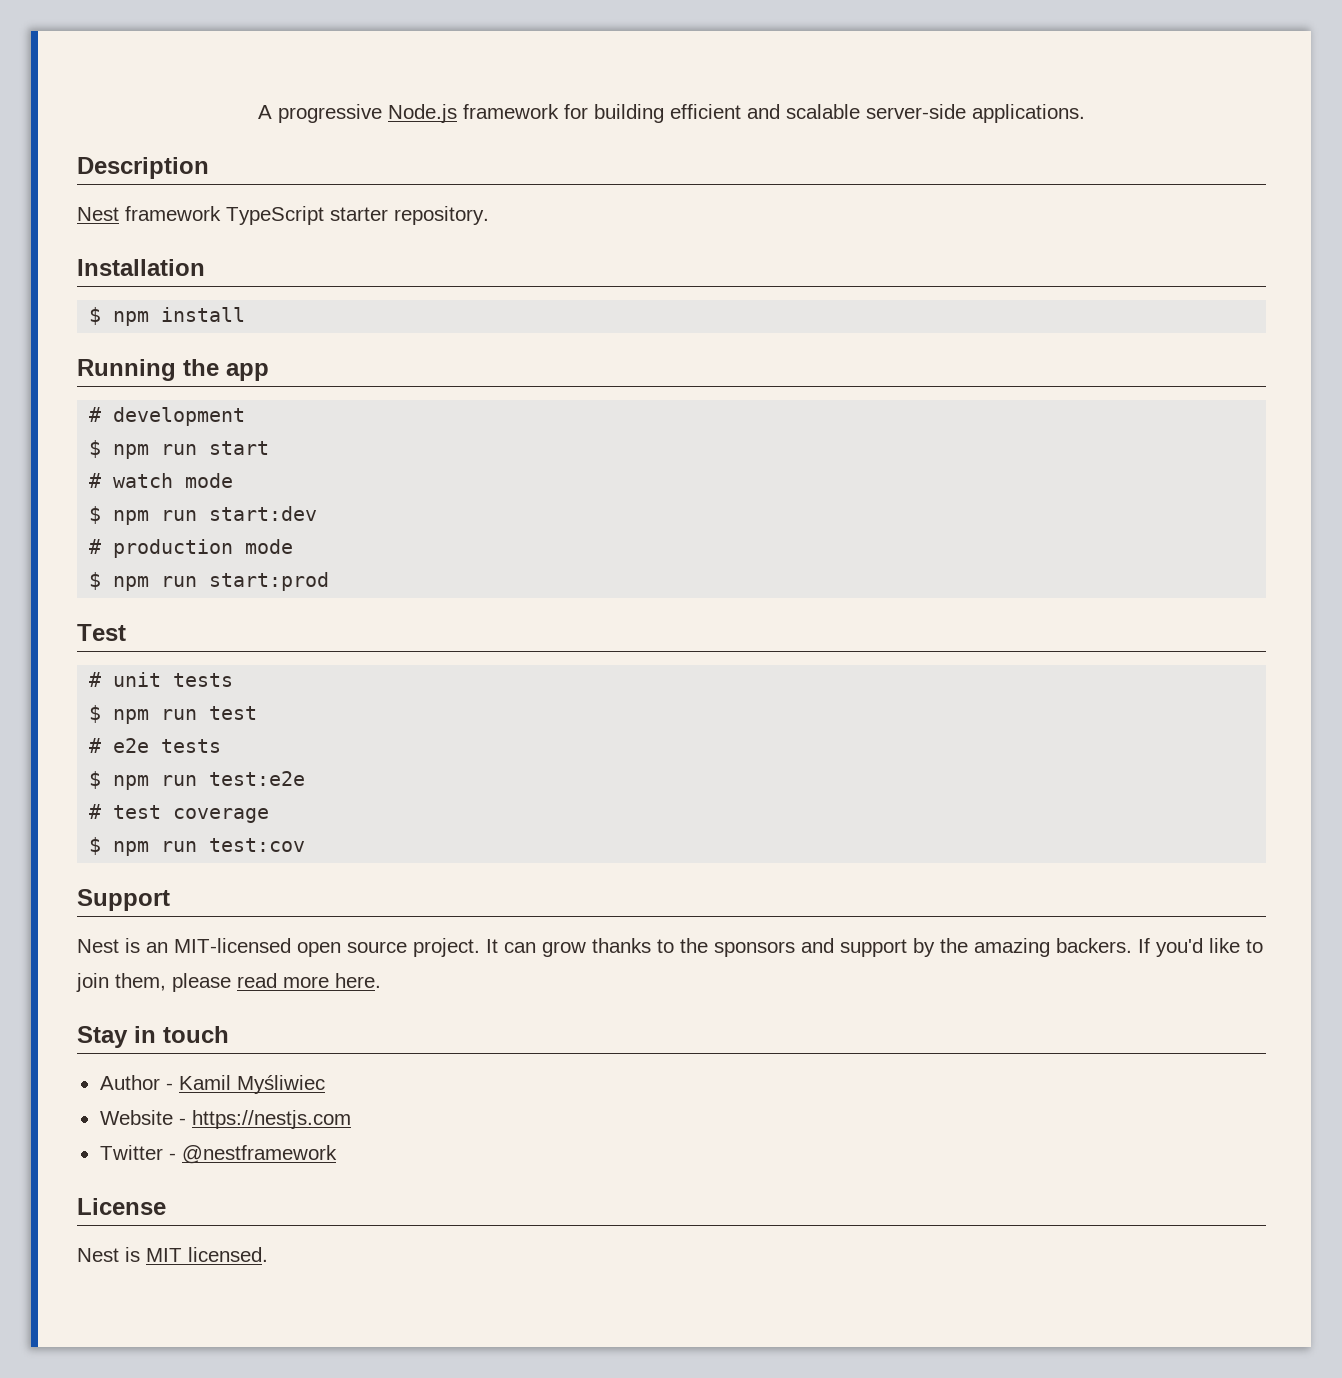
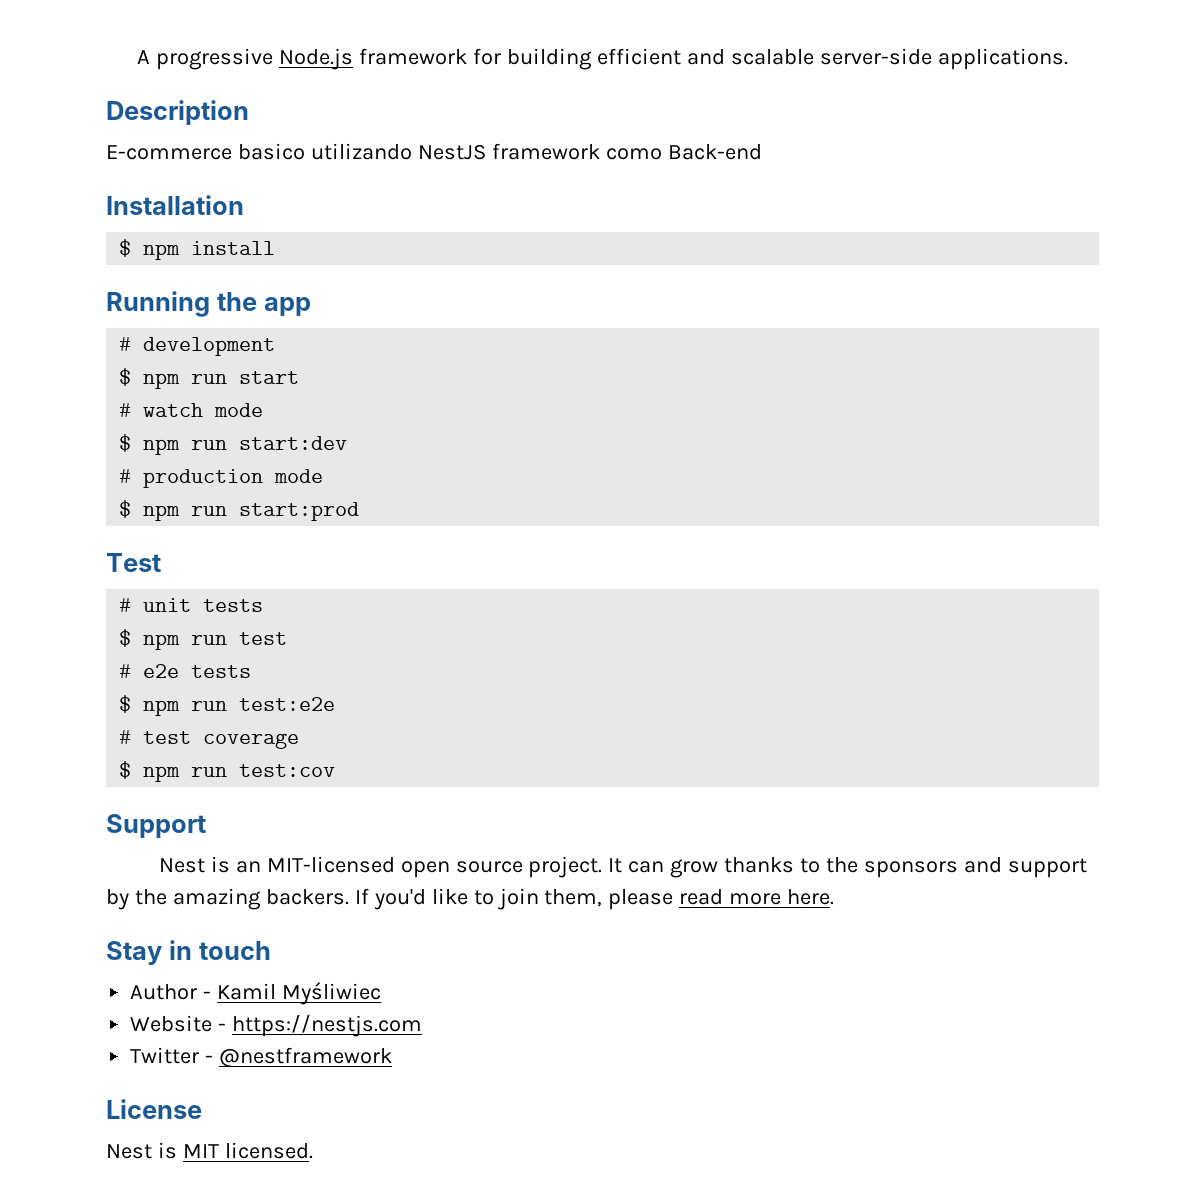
[77,206,489,225] Nest framework TypeScript starter repository. -> [106,143,762,160] E-commerce basico utilizando NestJS framework como Back-end

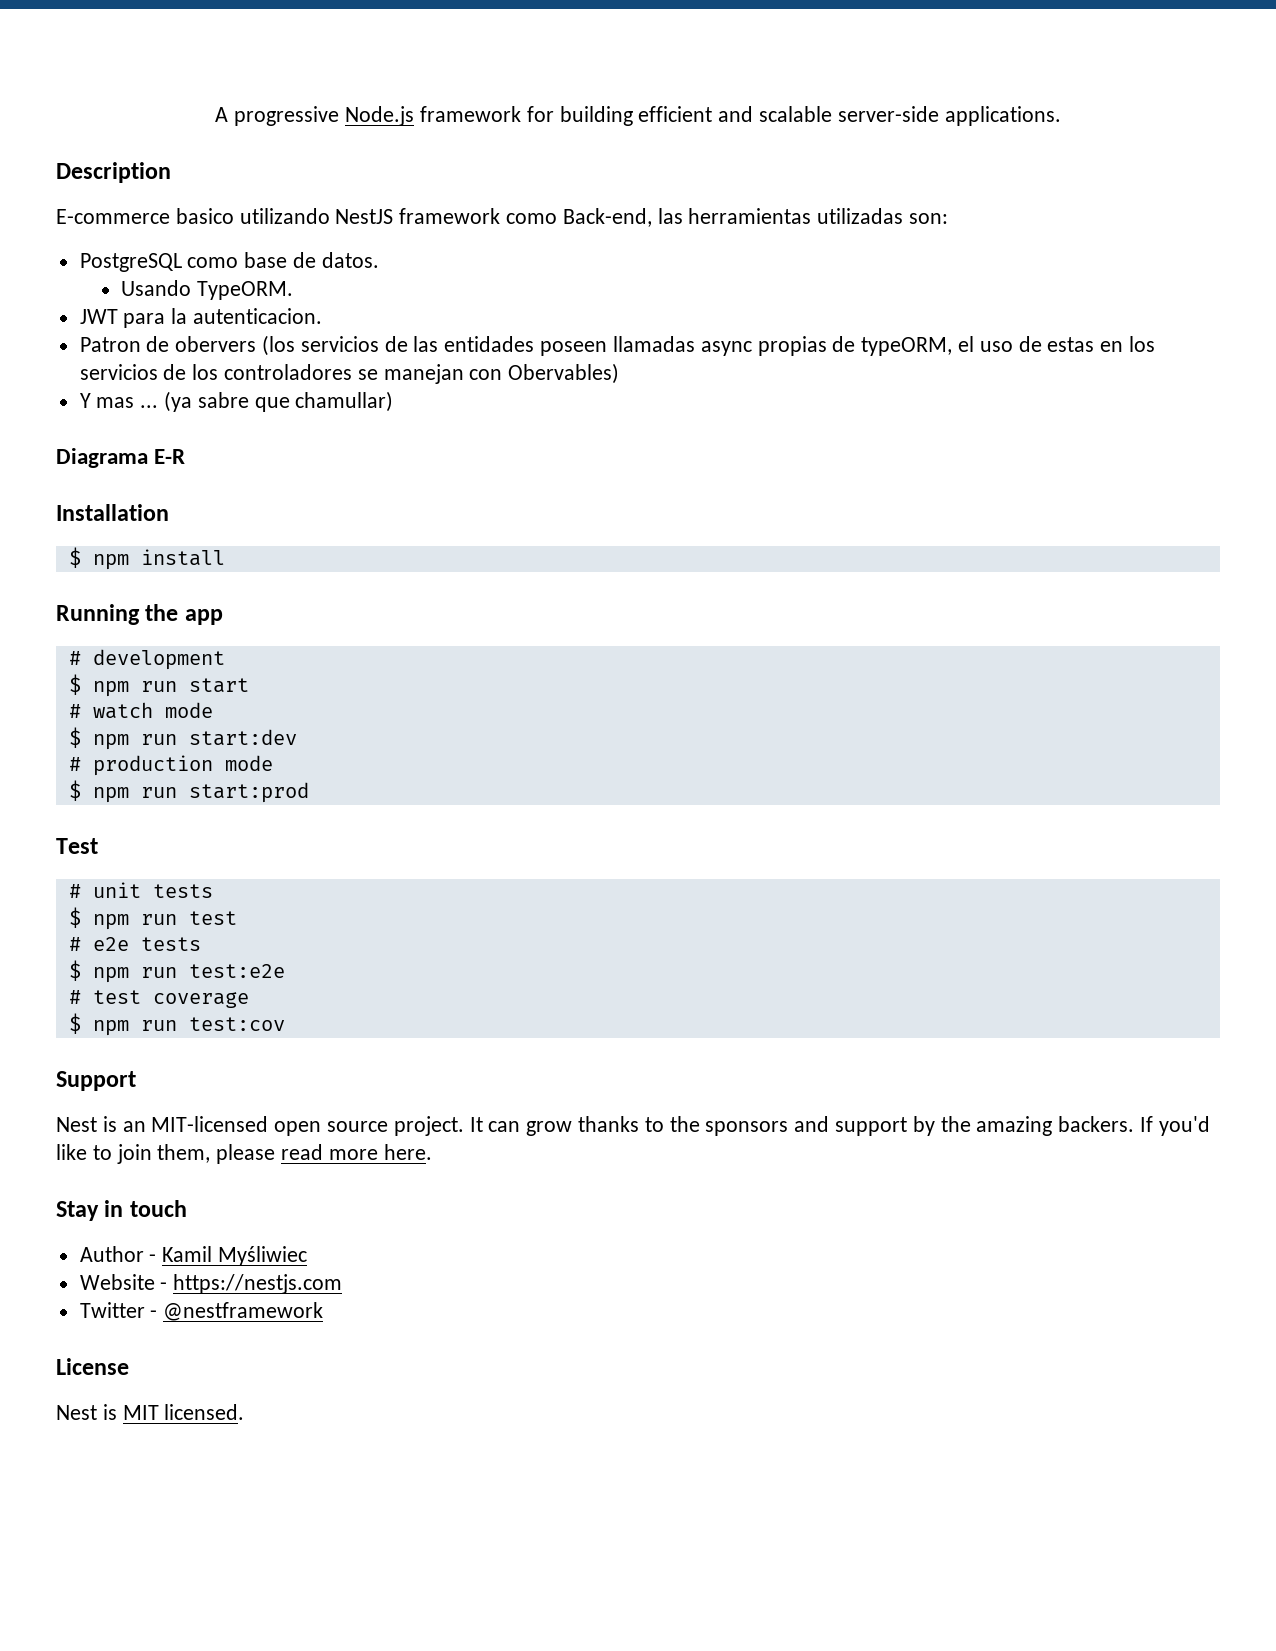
[667,144,762,160] Back-end -> [562,208,949,227] [79,252,379,272] [120,280,293,300] [79,308,323,328] [79,335,1155,356] [79,363,620,384] [79,391,394,412] [56,448,186,468] Back-end, las herramientas utilizadas son: // PostgreSQL como base de datos. // Usando TypeORM. // JWT para la autenticacion. // Patron de obervers (los servicios de las entidades poseen llamadas async propias de typeORM, el uso de estas en los servicios de los controladores se manejan con Obervables) // Y mas ... (ya sabre que chamullar) // Diagrama E-R

